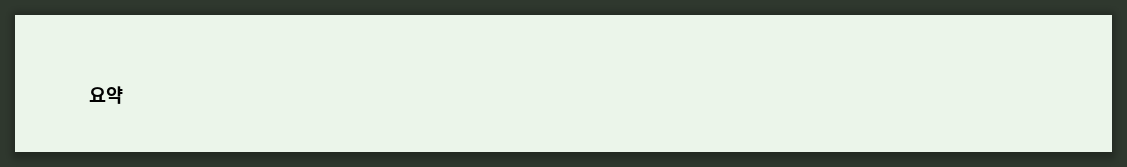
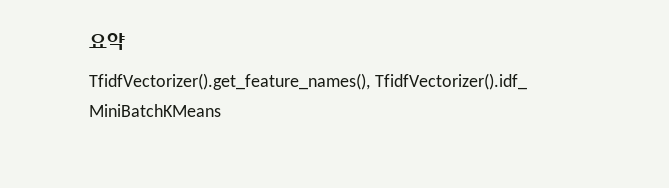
(123, 95) none -> [89,73,527,90] [89,104,221,117] // TfidfVectorizer().get_feature_names(), TfidfVectorizer().idf_ MiniBatchKMeans

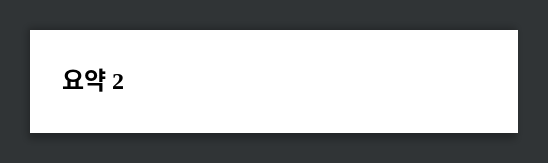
[89,73,527,90] [89,104,221,117] // TfidfVectorizer().get_feature_names(), TfidfVectorizer().idf_ MiniBatchKMeans -> [112,74,125,89] 2

